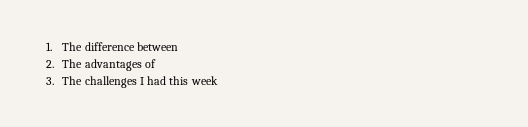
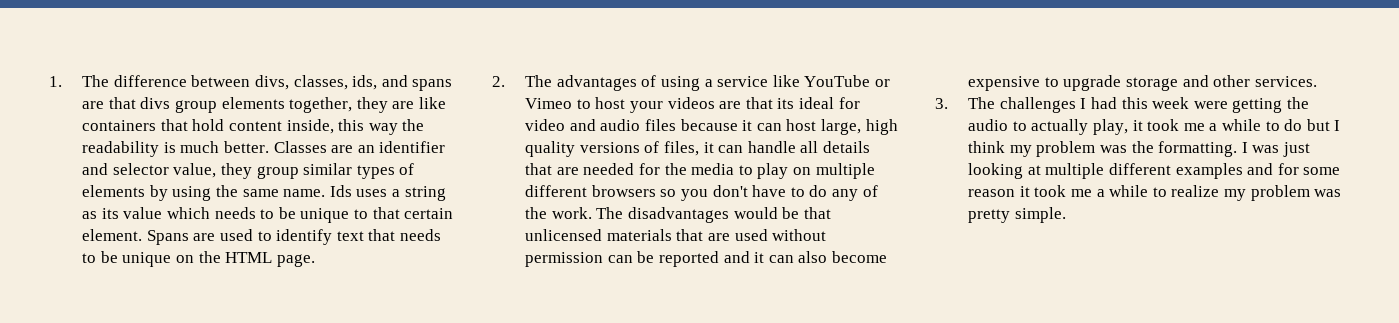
[46,59,156,71] // 2. The advantages of -> [255,75,453,91] [82,97,446,113] [82,119,425,135] [82,141,446,157] [82,163,415,179] [82,185,446,201] [82,207,454,223] [82,229,441,245] [82,251,315,267] [492,75,890,91] [525,97,860,113] [525,119,898,135] [525,141,870,157] [525,163,875,179] [525,185,878,201] [525,207,831,223] [525,229,827,241] [525,251,887,267] [968,75,1317,91] divs, classes, ids, and spans are that divs group elements together, they are like containers that hold content inside, this way the readability is much better. Classes are an identifier and selector value, they group similar types of elements by using the same name. Ids uses a string as its value which needs to be unique to that certain element. Spans are used to identify text that needs to be unique on the HTML page. // 2. The advantages of using a service like YouTube or Vimeo to host your videos are that its ideal for video and audio files because it can host large, high quality versions of files, it can handle all details that are needed for the media to play on multiple different browsers so you don't have to do any of the work. The disadvantages would be that unlicensed materials that are used without permission can be reported and it can also become expensive to upgrade storage and other services.
(218, 80) none -> [1193,97,1309,113] [968,119,1341,135] [968,141,1310,157] [968,163,1341,179] [968,185,1342,201] [968,207,1066,223] were getting the audio to actually play, it took me a while to do but I think my problem was the formatting. I was just looking at multiple different examples and for some reason it took me a while to realize my problem was pretty simple.

